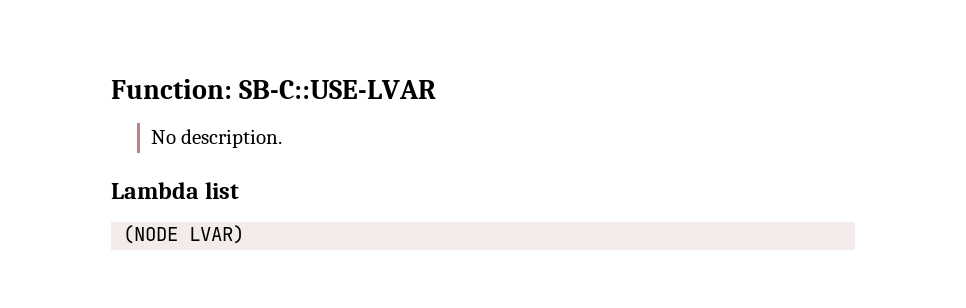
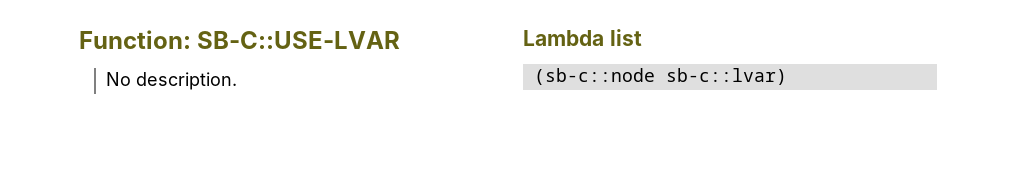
[123,225,245,244] (NODE LVAR) -> [533,68,787,85] (sb-c::node sb-c::lvar)

